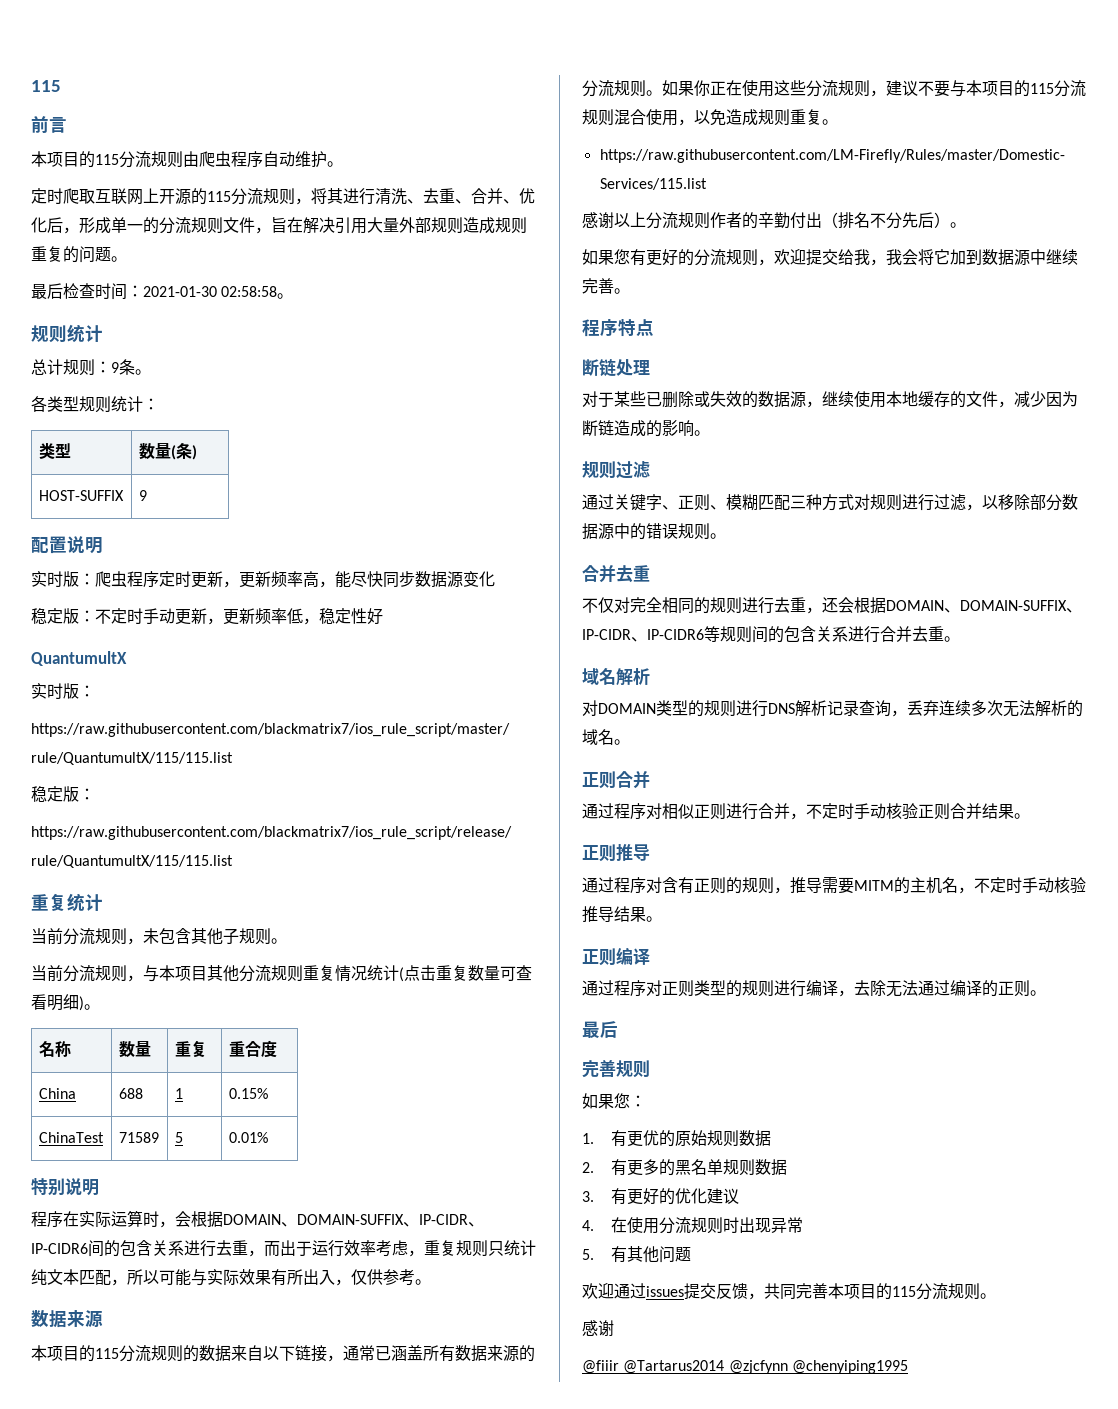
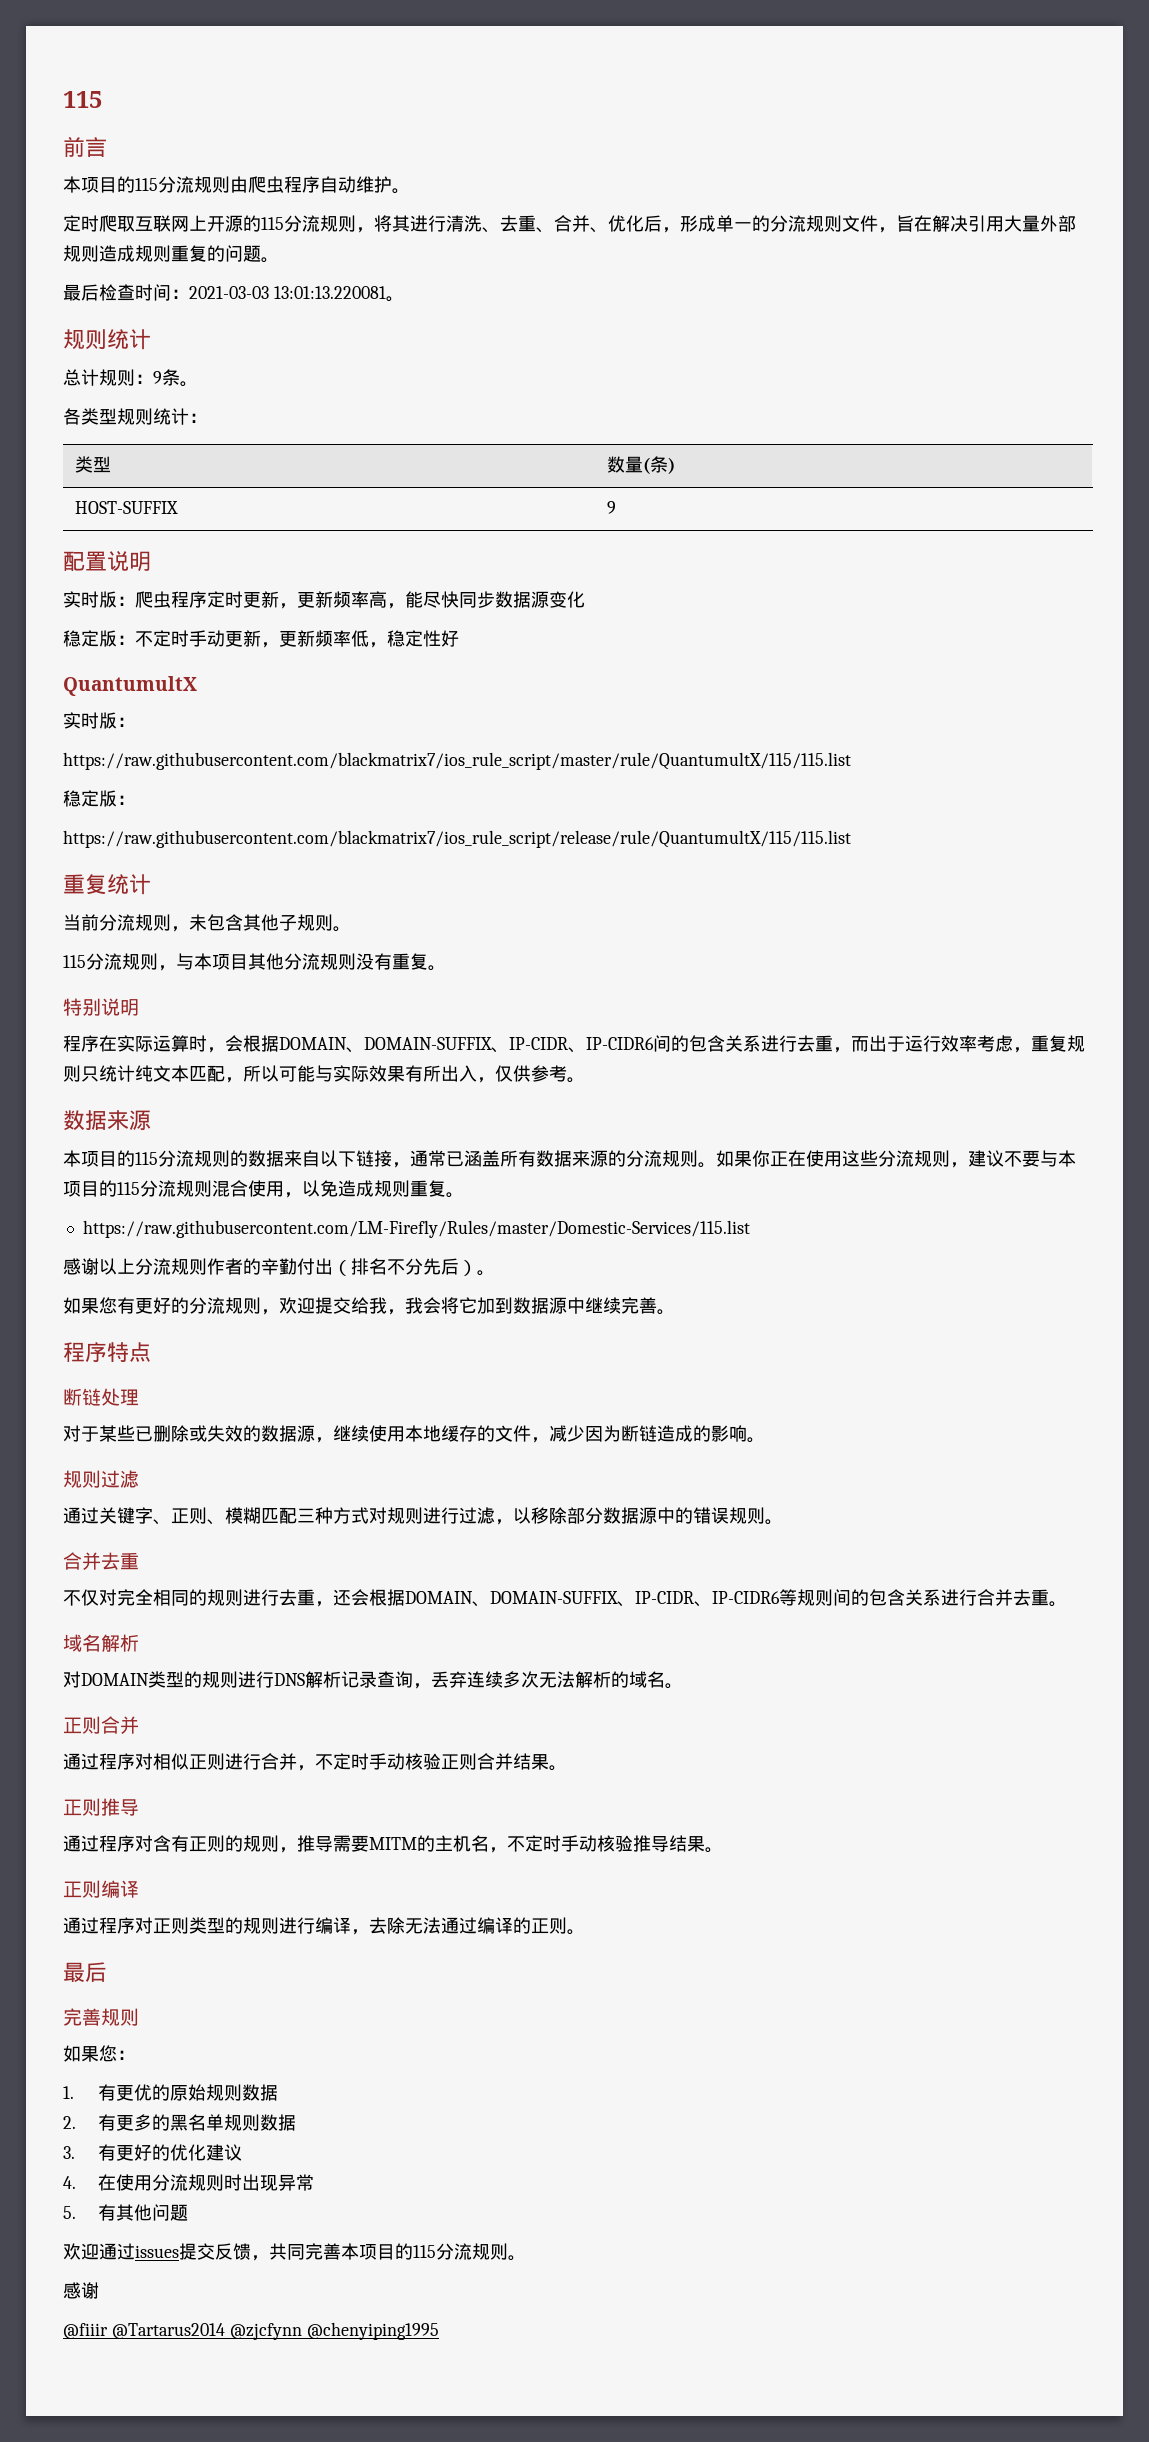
[143,286,278,297] 2021-01-30 02:58:58 -> [189,286,386,299] 2021-03-03 13:01:13.220081
[31,965,63,982] 当前 -> [63,955,86,968] 115
[303,965,532,982] [31,994,100,1011] [38,1041,71,1057] [118,1041,151,1058] [174,1040,207,1058] [228,1040,277,1058] [38,1088,76,1099] [118,1088,143,1099] [174,1088,183,1099] [228,1088,268,1099] [38,1132,104,1143] [118,1132,159,1143] [174,1132,183,1143] [228,1132,268,1143] 重复情况统计(点击重复数量可查看明细)。 // 名称 | 数量 | 重复 | 重合度 // China | 688 | 1 | 0.15% // ChinaTest | 71589 | 5 | 0.01% -> [356,953,446,971] 没有重复。

